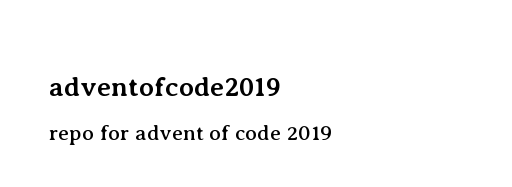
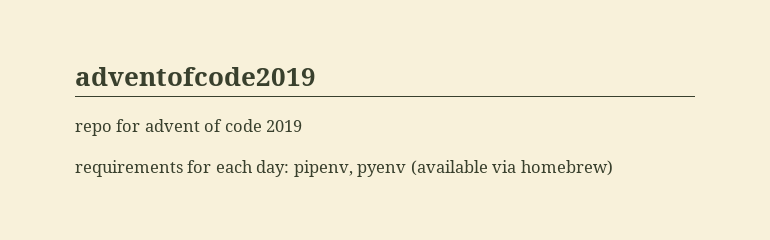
(333, 133) none -> [75,160,613,177] // requirements for each day: pipenv, pyenv (available via homebrew)

